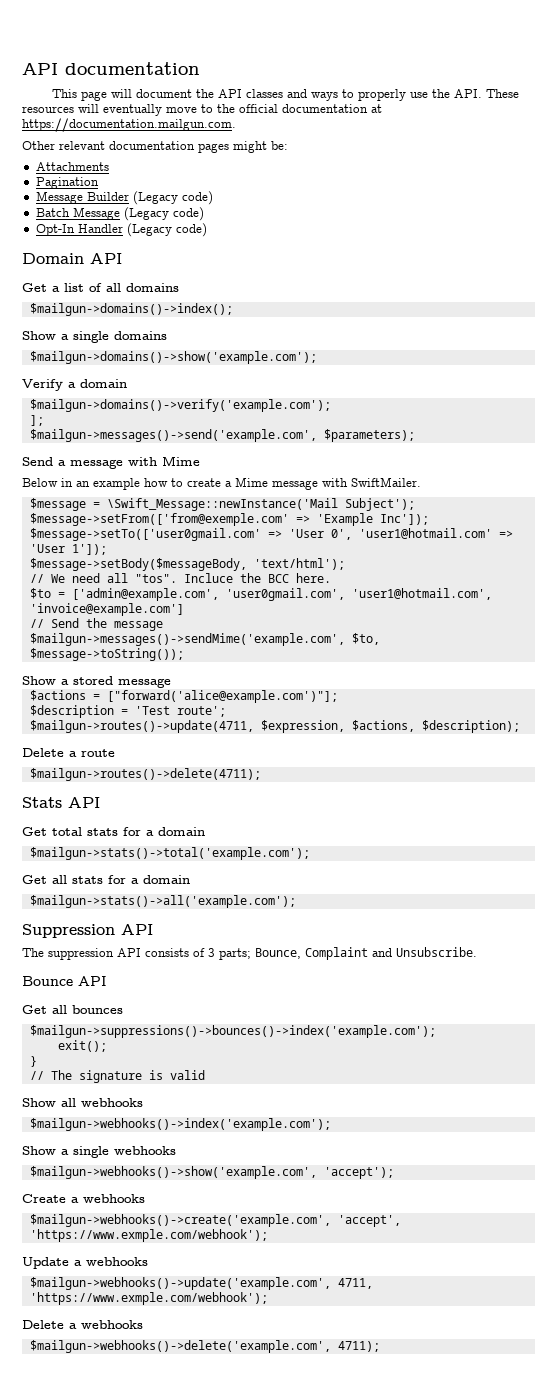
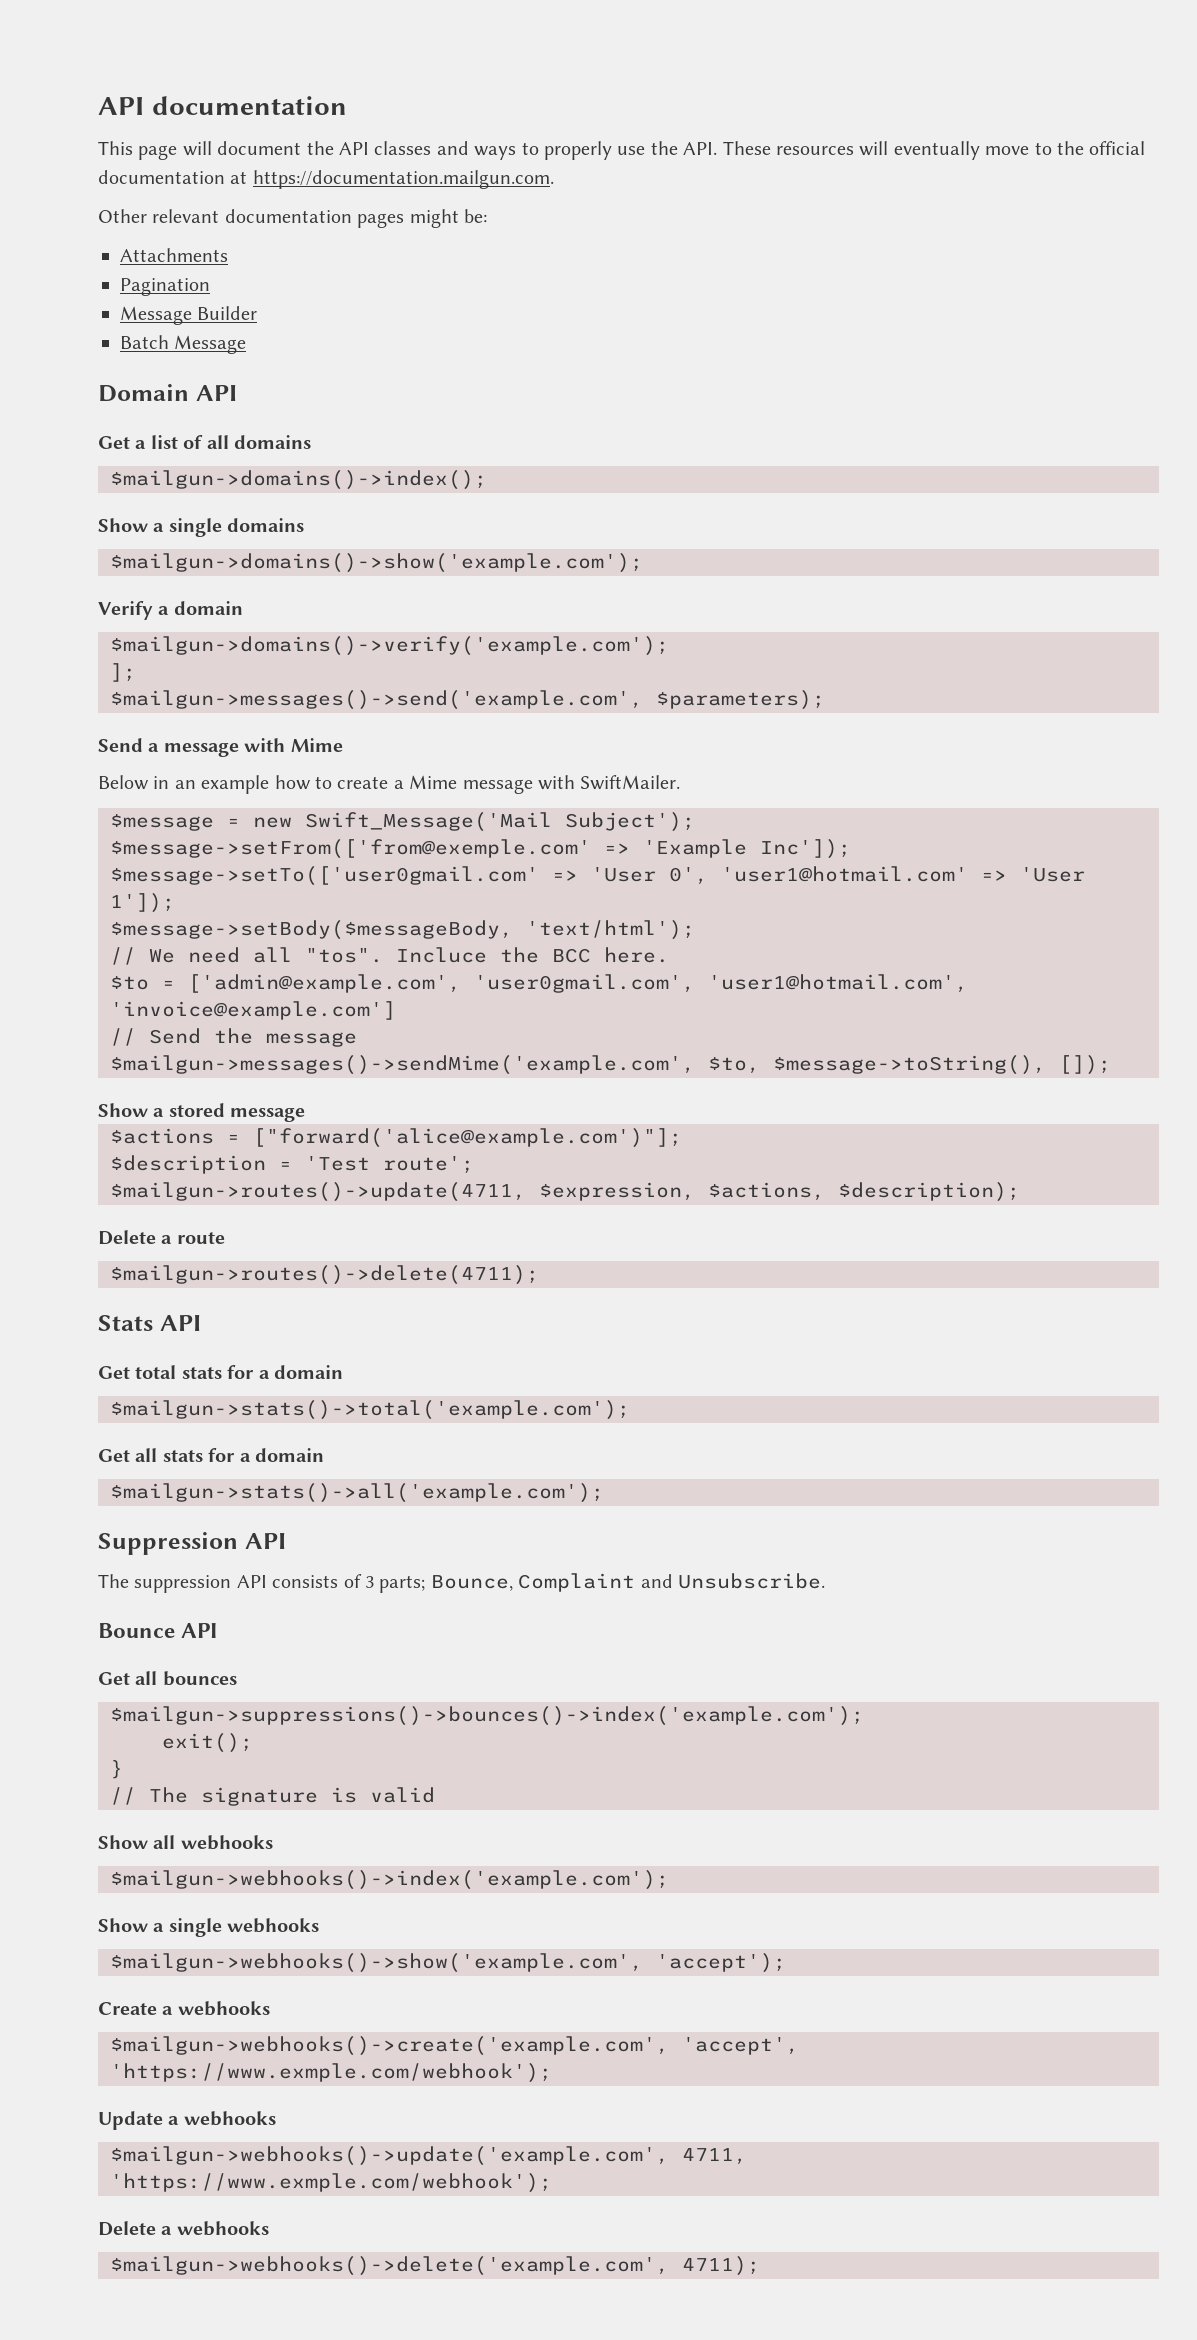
[132,191,213,205] (Legacy code) -> (258, 313) none
[123,207,204,221] [35,223,207,237] (Legacy code) // Opt-In Handler (Legacy code) -> (247, 344) none
[106,498,338,511] \Swift_Message::newInstance('Mail -> [253,812,552,832] new Swift_Message('Mail
[29,648,184,661] $message->toString()); -> [773,1055,1111,1075] $message->toString(), []);

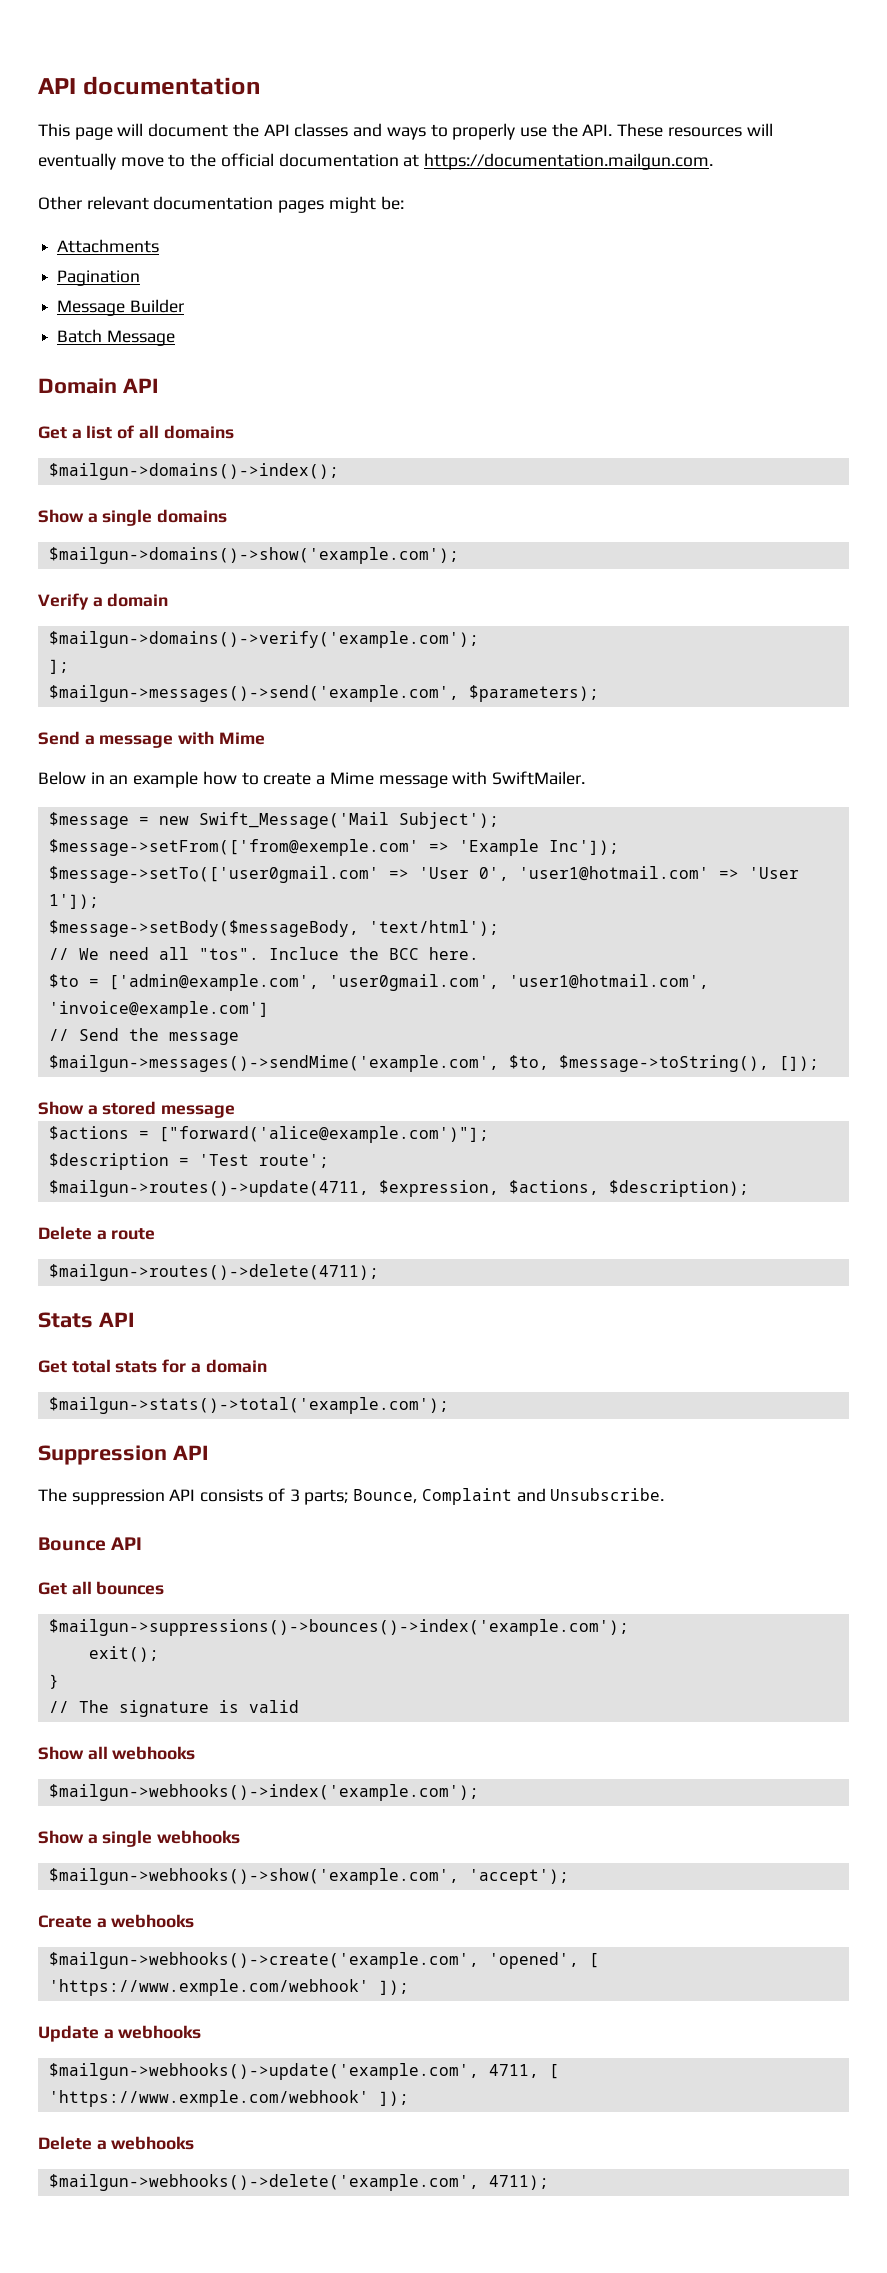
[98,1448,324,1462] [110,1483,604,1503] // Get all stats for a domain // $mailgun->stats()->all('example.com'); -> (449, 1405) none
[682,2037,799,2055] [110,2063,552,2083] 'accept', 'https://www.exmple.com/webhook'); -> [488,1952,599,1969] [48,1979,409,1996] 'opened', [ 'https://www.exmple.com/webhook' ]);
[110,2173,552,2193] 'https://www.exmple.com/webhook'); -> [548,2064,559,2079] [48,2090,409,2107] [ 'https://www.exmple.com/webhook' ]);

